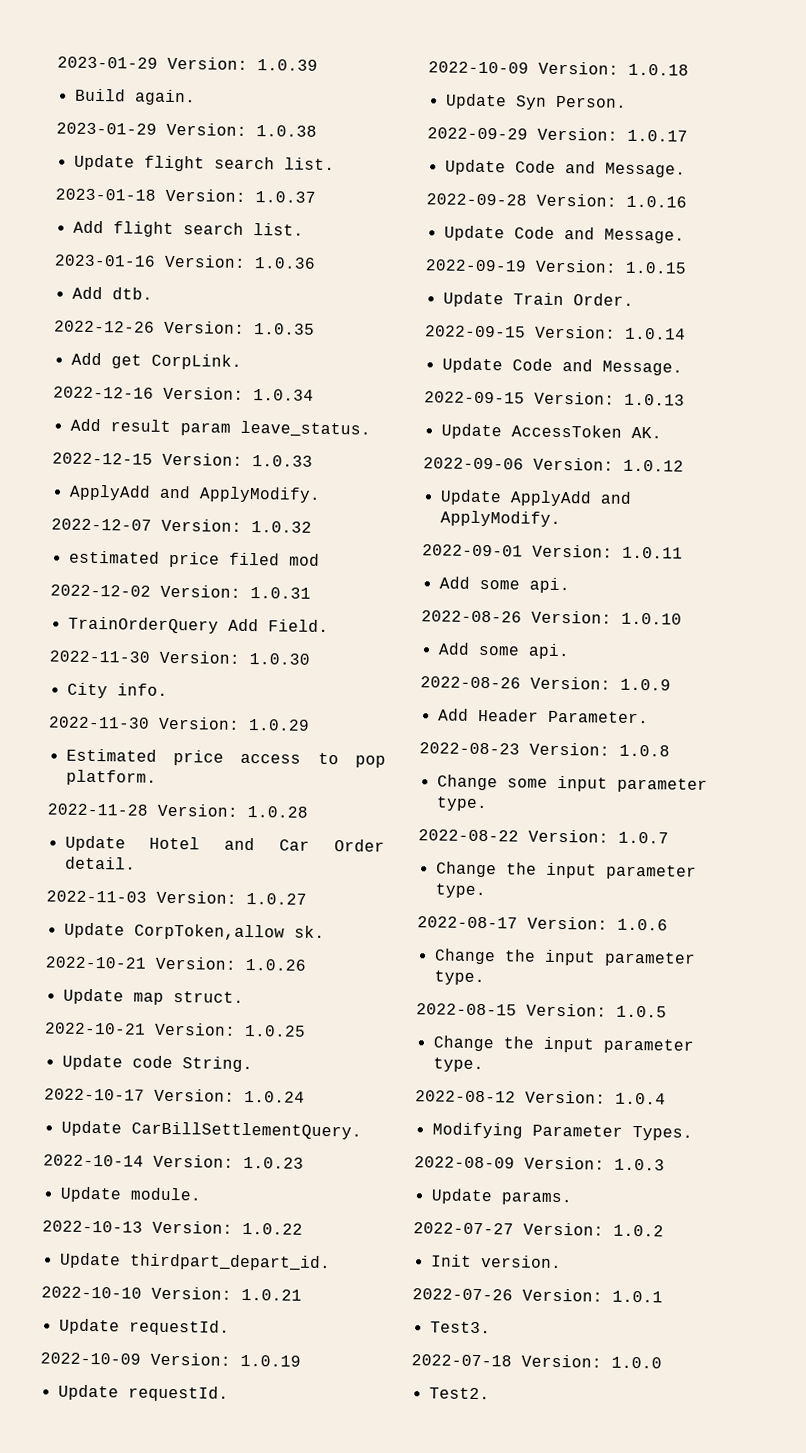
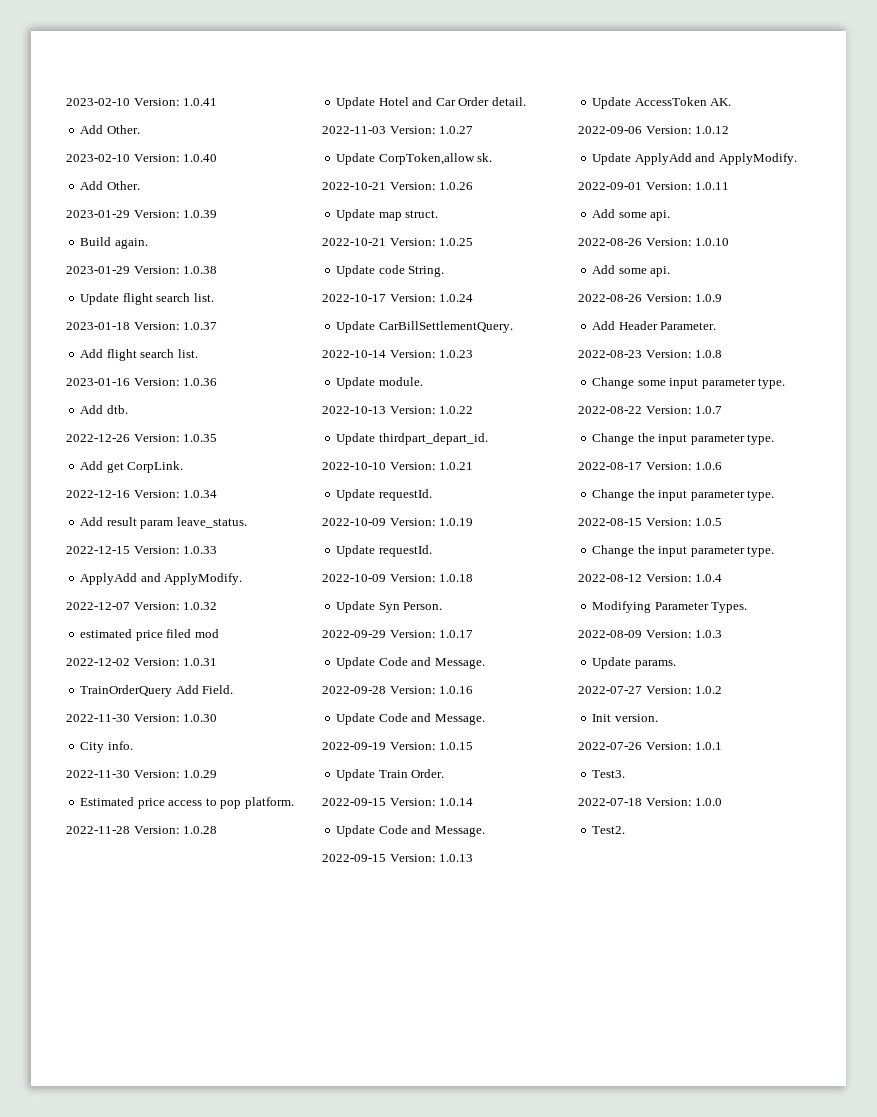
(57, 62) none -> [66,98,218,106] [80,125,140,134] [66,154,218,162] [80,181,140,190] 2023-02-10 Version: 1.0.41 // Add Other. // 2023-02-10 Version: 1.0.40 // Add Other. //

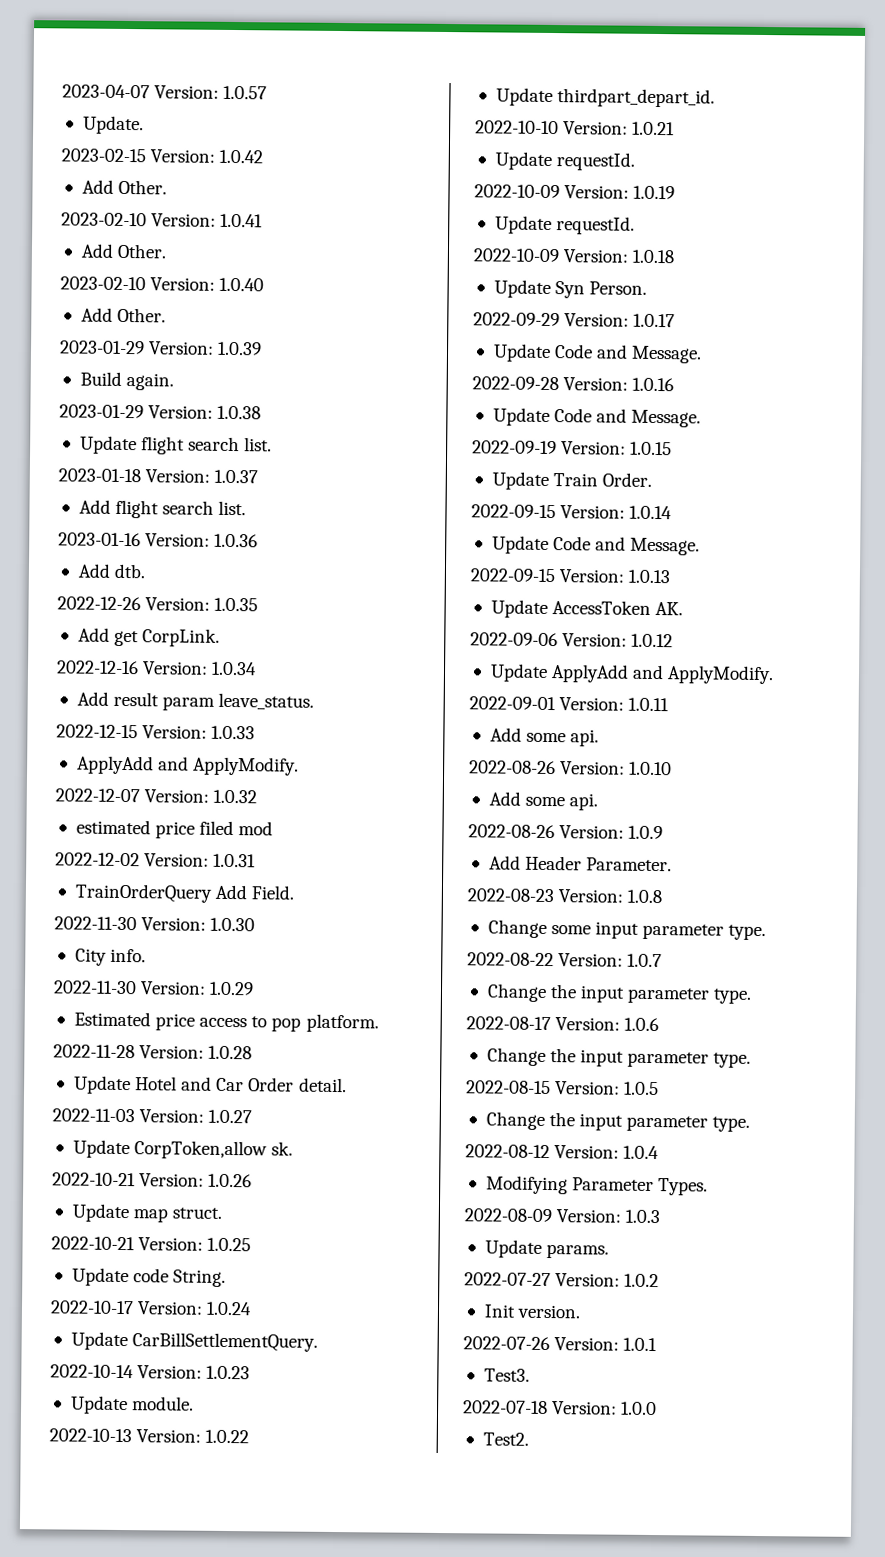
(66, 102) none -> [62,84,268,100] [82,115,144,135] [61,148,264,164] [81,179,168,195] 2023-04-07 Version: 1.0.57 // Update. // 2023-02-15 Version: 1.0.42 // Add Other. //

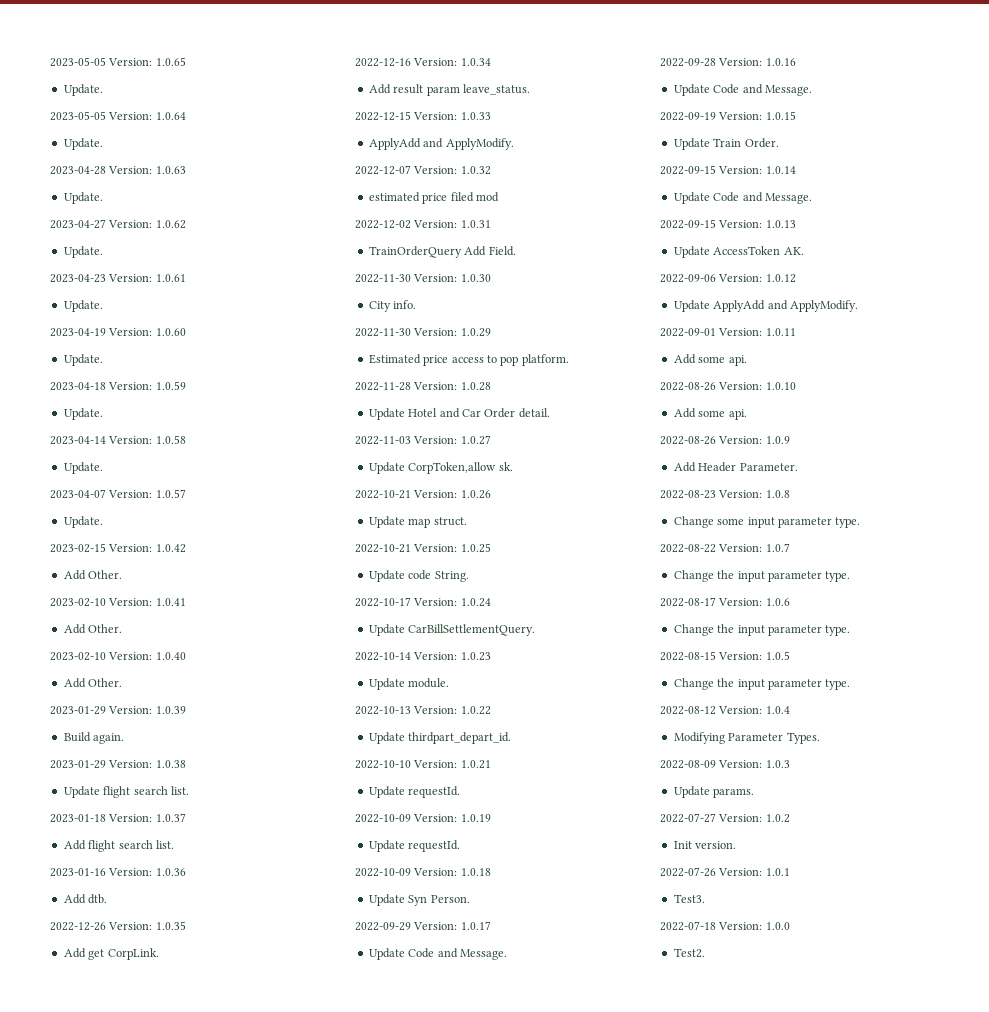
(62, 91) none -> [50,57,186,67] [63,84,103,96] [50,111,186,121] [63,138,103,150] [50,166,186,175] [63,192,103,204] [50,219,186,229] [63,246,103,258] [50,274,186,283] [63,300,103,312] [50,328,186,337] [63,354,103,366] [50,381,186,391] [63,408,103,420] [50,435,186,445] [63,462,103,474] 2023-05-05 Version: 1.0.65 // Update. // 2023-05-05 Version: 1.0.64 // Update. // 2023-04-28 Version: 1.0.63 // Update. // 2023-04-27 Version: 1.0.62 // Update. // 2023-04-23 Version: 1.0.61 // Update. // 2023-04-19 Version: 1.0.60 // Update. // 2023-04-18 Version: 1.0.59 // Update. // 2023-04-14 Version: 1.0.58 // Update. //

